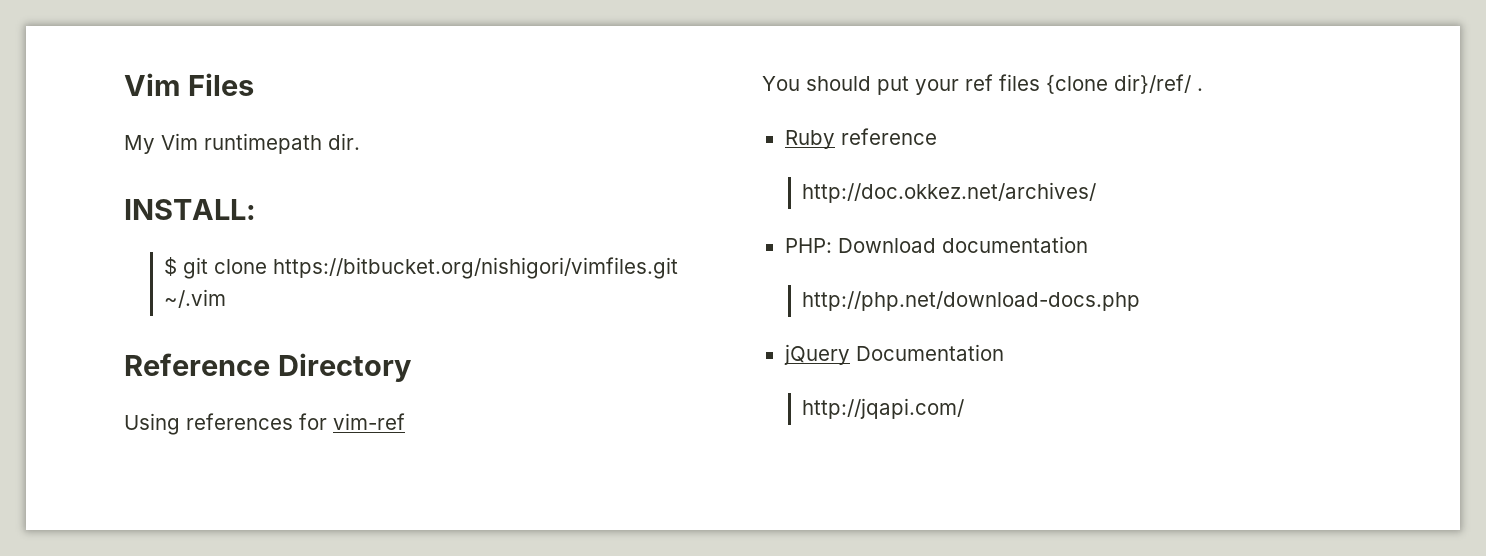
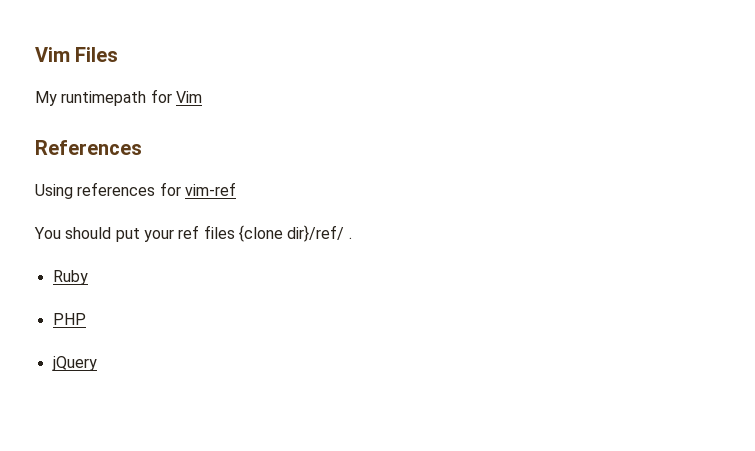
[161,133,360,154] [124,199,256,220] [164,257,679,279] [164,289,227,308] [124,353,411,382] Vim runtimepath dir. // INSTALL: // $ git clone https://bitbucket.org/nishigori/vimfiles.git ~/.vim // Reference Directory -> [61,89,202,106] [35,140,142,155] runtimepath for Vim // References
[840,128,937,145] [802,182,1097,203] [784,236,1088,253] [802,291,1141,311] reference // http://doc.okkez.net/archives/ // PHP: Download documentation // http://php.net/download-docs.php -> [52,313,86,325] // PHP
[855,344,1004,361] [802,398,965,419] Documentation // http://jqapi.com/ -> (97, 363) none

